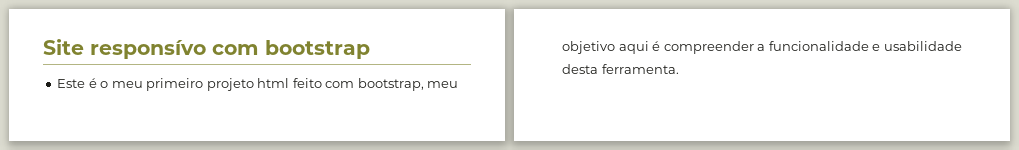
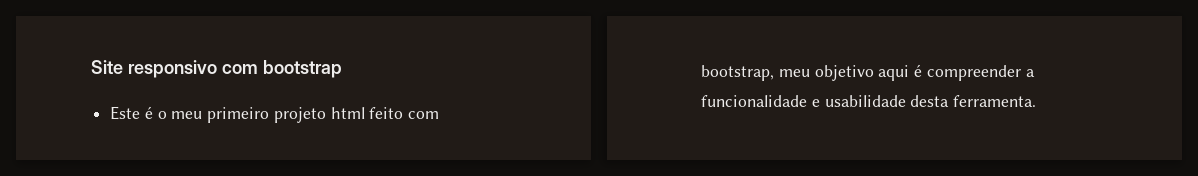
[90,40,206,59] responsívo -> [127,60,217,78] responsivo

